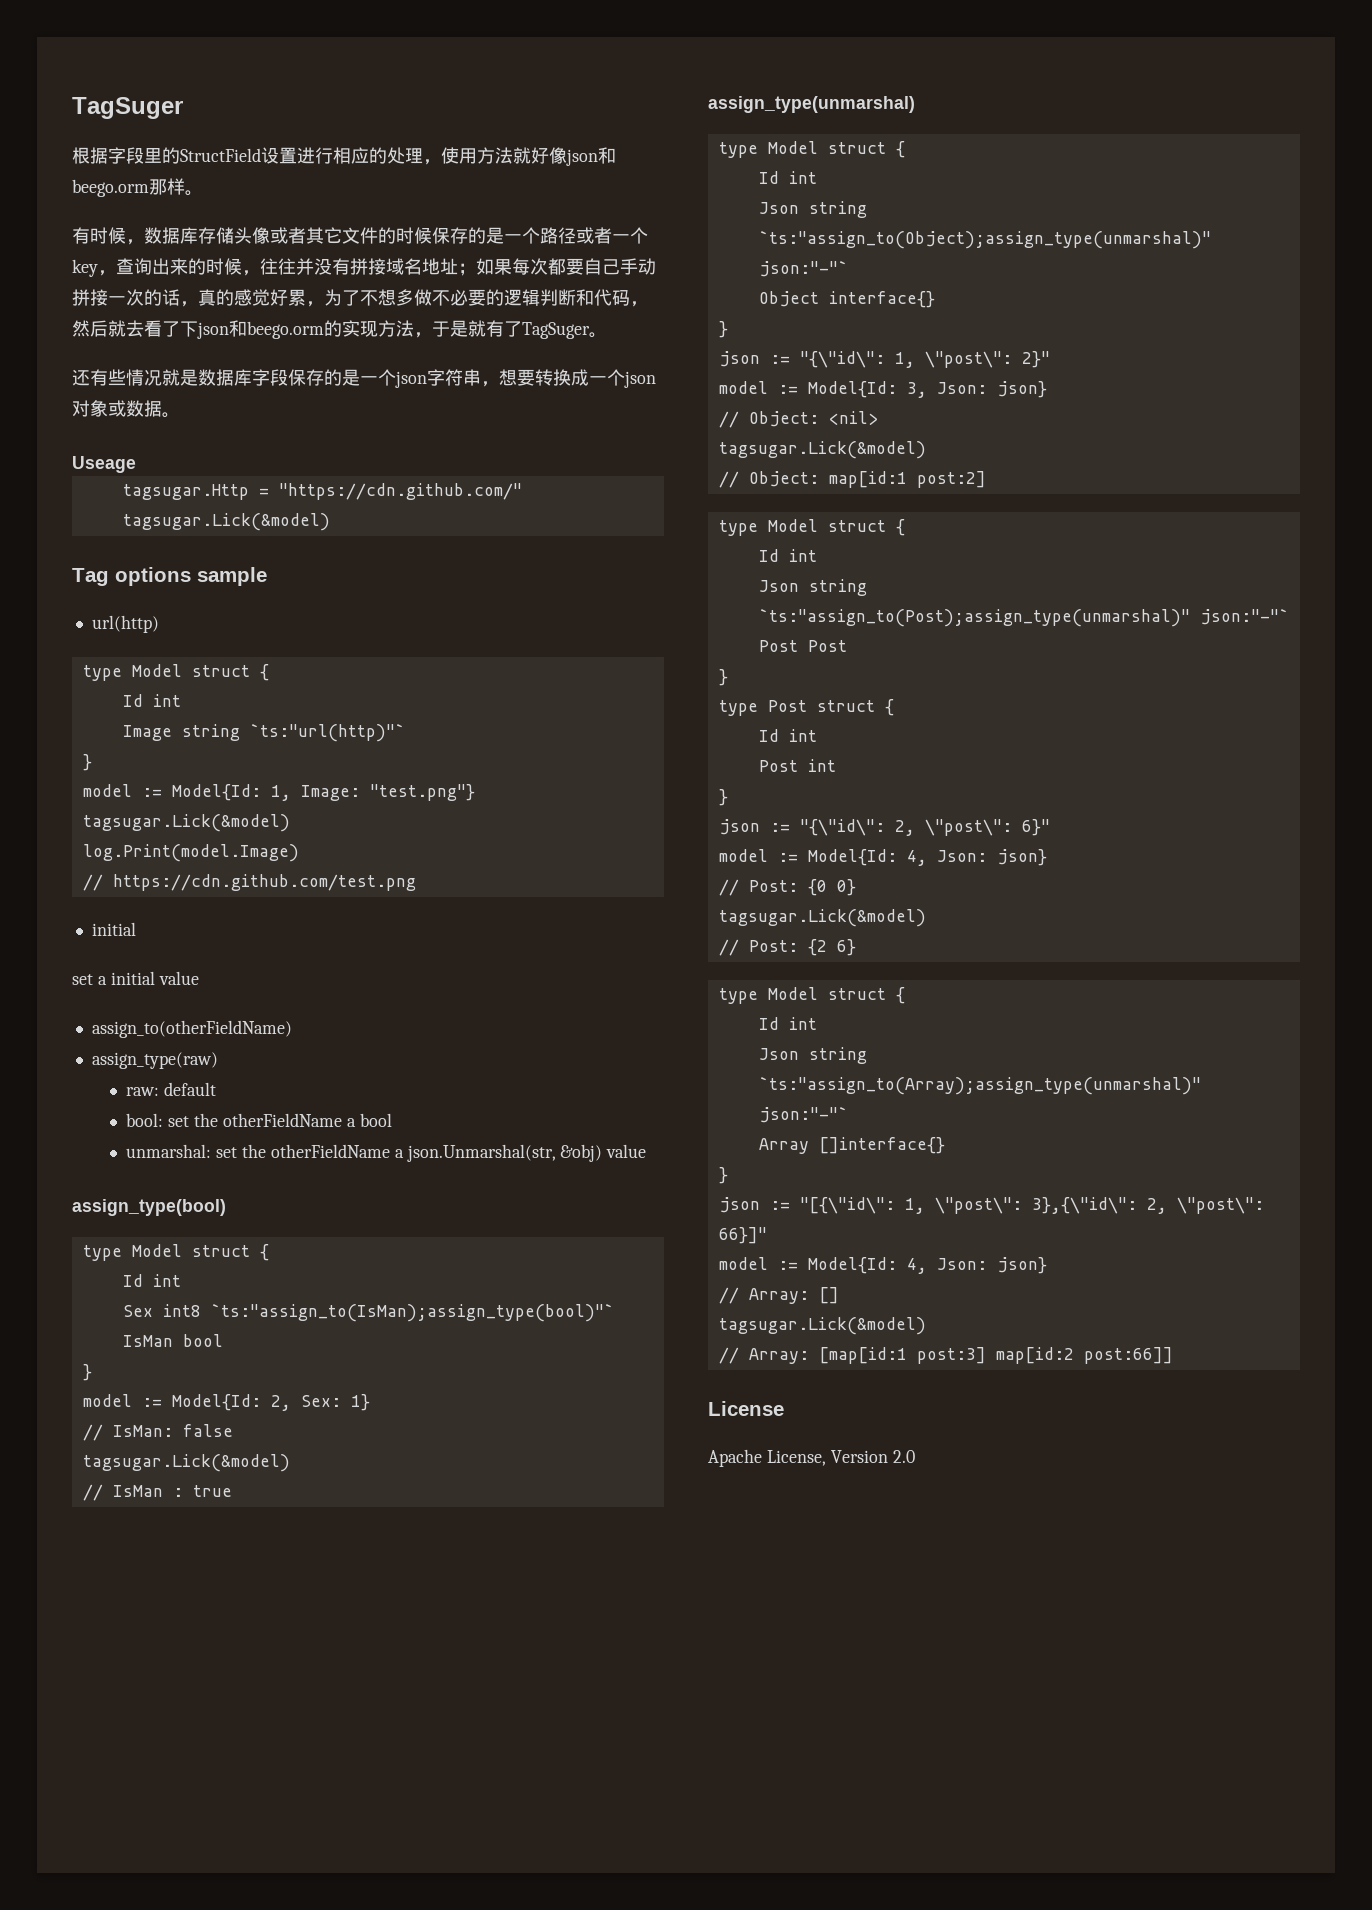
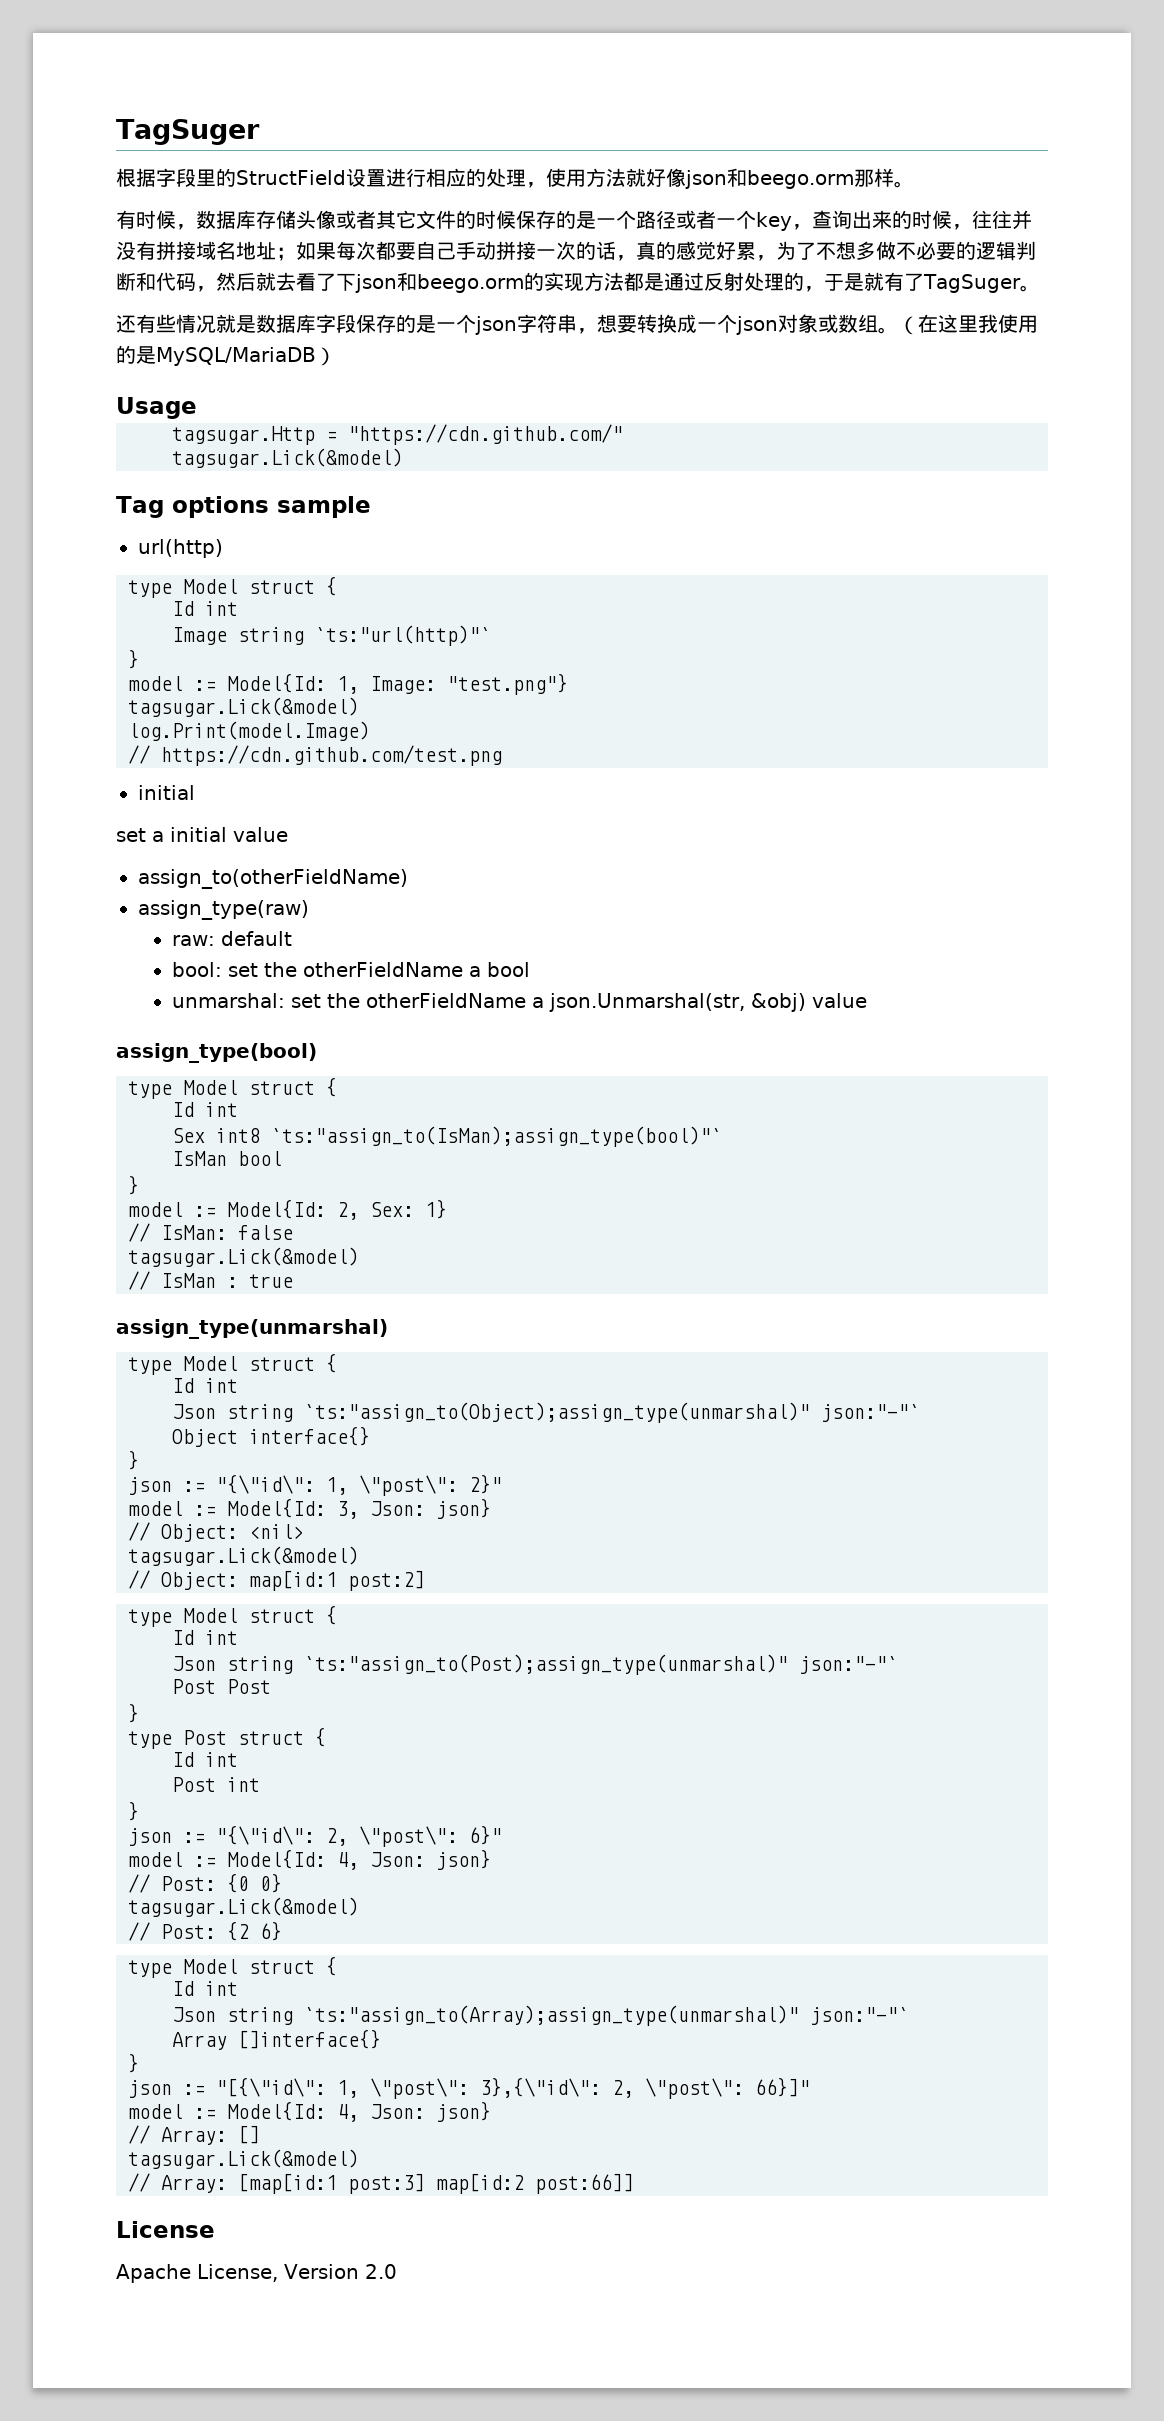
(414, 328) none -> [624,272,804,291] 都是通过反射处理的
[144,400,180,418] [72,456,136,473] 据。 // Useage -> [858,314,1038,335] [116,345,336,366] [116,397,197,419] 组。（在这里我使用的是MySQL/MariaDB） // Usage

